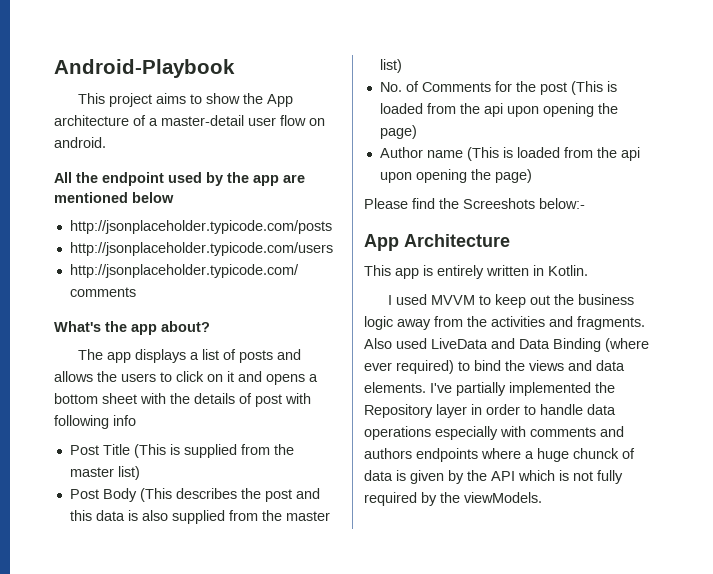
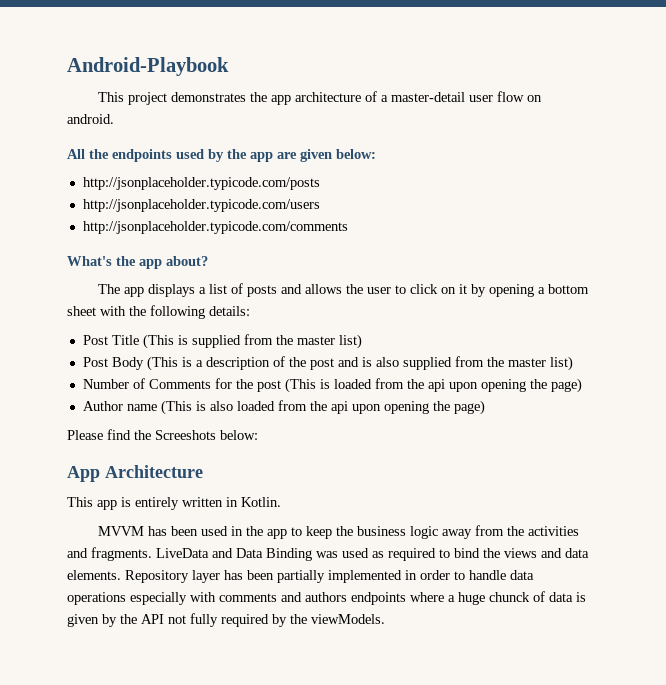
[156,93,294,107] aims to show the App -> [170,92,291,105] demonstrates the app
[102,172,164,186] endpoint -> [112,149,172,162] endpoints
[54,192,174,203] mentioned below -> [300,149,376,162] given below:
[121,373,156,382] users -> [366,287,391,294] user
[238,371,305,385] and opens -> [470,284,534,297] by opening
[194,393,311,407] [54,415,136,429] details of post with following info -> [150,305,250,319] following details:
[175,488,237,499] describes -> [181,356,285,370] is a description of
[69,510,125,521] this data -> (359, 362) none
[379,82,402,92] No. -> [82,379,129,389] Number
(513, 152) none -> [209,401,233,411] also
[539,198,585,209] below:- -> [220,430,258,440] below:
[388,294,476,305] I used MVVM -> [97,526,287,539] MVVM has been used in the app
[530,295,551,305] out -> (332, 532) none
[364,338,427,349] Also used -> (152, 554) none
[605,338,649,352] [364,360,454,374] (where ever required) -> [316,548,436,561] was used as required
[430,382,615,396] [364,404,467,418] I've partially implemented the Repository layer -> [125,570,402,583] Repository layer has been partially implemented
[518,470,569,481] which is -> (164, 619) none

